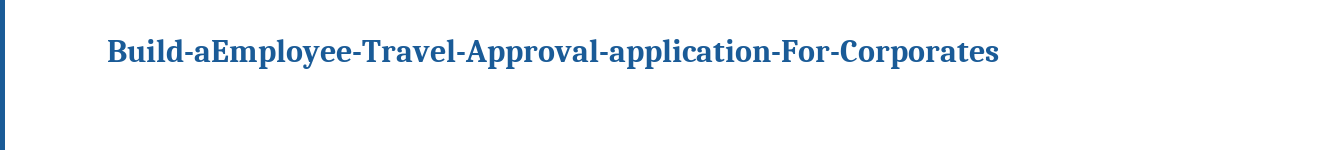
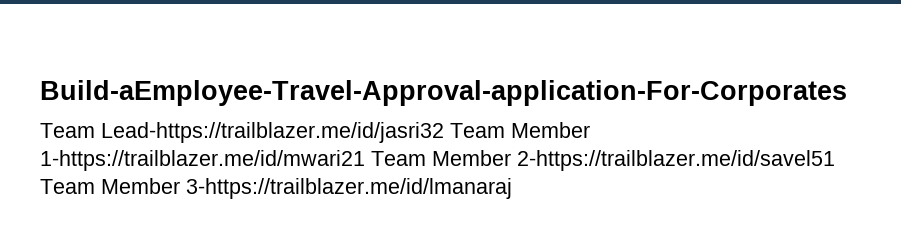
(999, 54) none -> [40,122,590,143] [40,150,835,171] [40,178,512,199] // Team Lead-https://trailblazer.me/id/jasri32 Team Member 1-https://trailblazer.me/id/mwari21 Team Member 2-https://trailblazer.me/id/savel51 Team Member 3-https://trailblazer.me/id/lmanaraj

